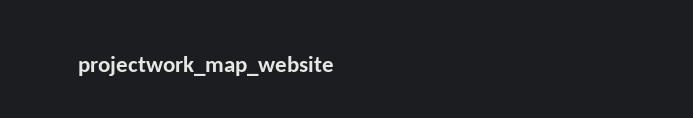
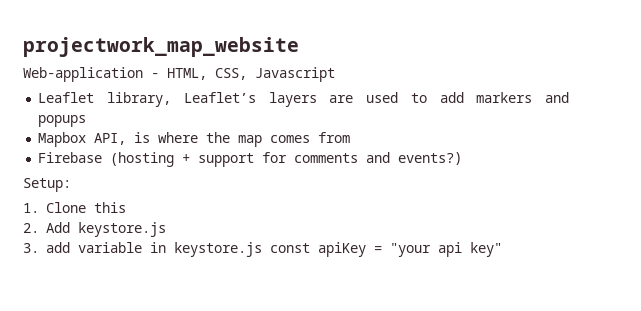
(334, 66) none -> [23,67,335,82] [38,92,570,107] [38,115,87,127] [38,132,351,147] [38,152,463,167] [23,178,71,192] [23,202,126,213] [23,222,166,237] [23,242,502,257] // Web-application - HTML, CSS, Javascript // Leaflet library, Leaflet’s layers are used to add markers and popups // Mapbox API, is where the map comes from // Firebase (hosting + support for comments and events?) // Setup: // 1. Clone this // 2. Add keystore.js // 3. add variable in keystore.js const apiKey = "your api key"

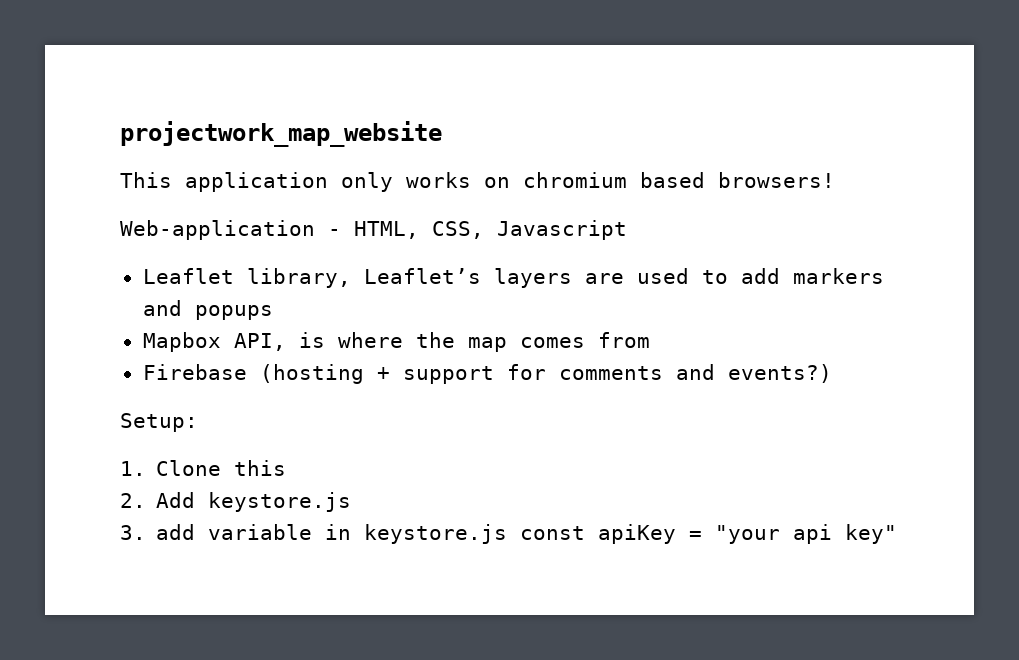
(299, 47) none -> [120,172,835,192] // This application only works on chromium based browsers!

